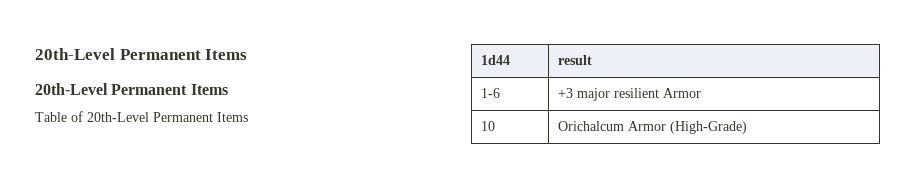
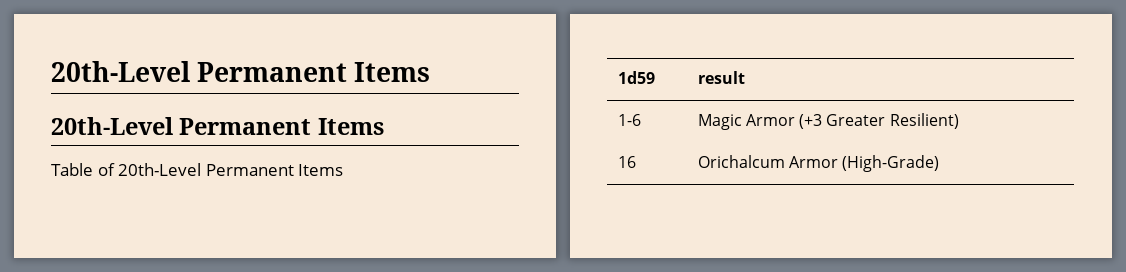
[480,55,510,65] 1d44 -> [617,71,655,84] 1d59
[557,88,701,101] [480,121,495,131] +3 major resilient Armor // 10 -> [697,113,959,130] [617,156,636,168] Magic Armor (+3 Greater Resilient) // 16

